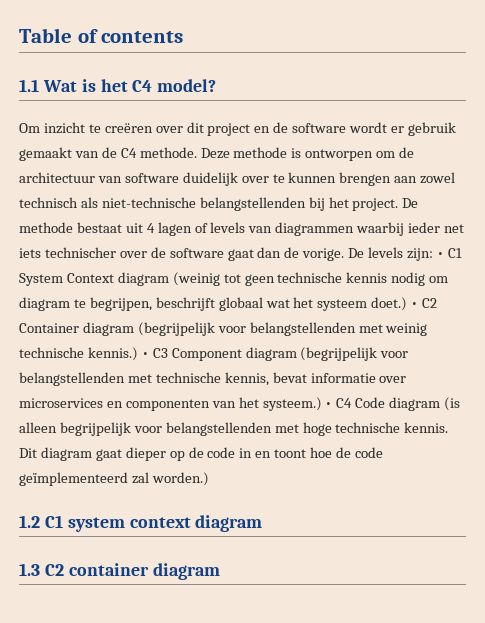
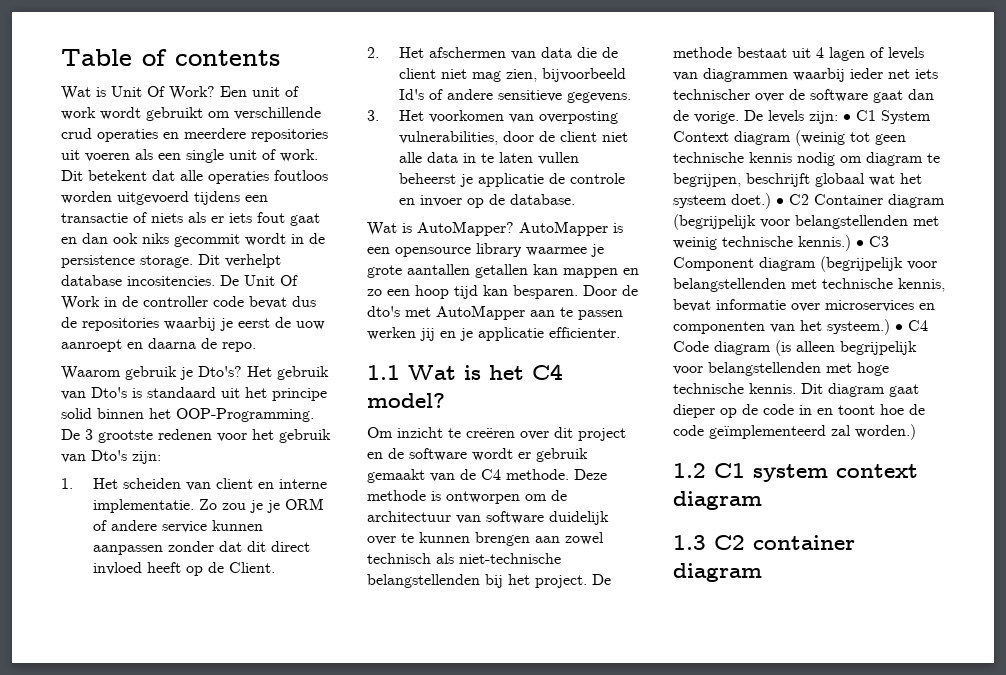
(184, 37) none -> [61,86,299,100] [61,107,321,121] [61,128,328,142] [61,149,318,163] [61,170,328,184] [61,191,268,205] [61,212,320,226] [61,233,325,247] [61,254,281,268] [61,275,298,286] [61,296,316,310] [61,317,325,331] [61,338,256,352] [61,366,329,380] [61,387,327,401] [61,408,314,422] [61,429,331,443] [61,450,161,464] [61,478,327,491] [92,498,324,513] [92,520,263,533] [92,541,310,555] [92,562,275,576] [367,47,618,60] [398,68,626,82] [398,89,631,103] [367,110,618,124] [398,131,628,145] [398,152,579,165] [398,173,625,187] [398,194,575,208] [367,221,623,236] [367,243,604,257] [367,264,639,278] [367,285,638,299] [367,305,623,320] [367,327,620,341] // Wat is Unit Of Work? Een unit of work wordt gebruikt om verschillende crud operaties en meerdere repositories uit voeren als een single unit of work. Dit betekent dat alle operaties foutloos worden uitgevoerd tijdens een transactie of niets als er iets fout gaat en dan ook niks gecommit wordt in de persistence storage. Dit verhelpt database incositencies. De Unit Of Work in de controller code bevat dus de repositories waarbij je eerst de uow aanroept en daarna de repo. // Waarom gebruik je Dto's? Het gebruik van Dto's is standaard uit het principe solid binnen het OOP-Programming. De 3 grootste redenen voor het gebruik van Dto's zijn: // 1. Het scheiden van client en interne implementatie. Zo zou je je ORM of andere service kunnen aanpassen zonder dat dit direct invloed heeft op de Client. // 2. Het afschermen van data die de client niet mag zien, bijvoorbeeld Id's of andere sensitieve gegevens. // 3. Het voorkomen van overposting vulnerabilities, door de client niet alle data in te laten vullen beheerst je applicatie de controle en invoer op de database. // Wat is AutoMapper? AutoMapper is een opensource library waarmee je grote aantallen getallen kan mappen en zo een hoop tijd kan besparen. Door de dto's met AutoMapper aan te passen werken jij en je applicatie efficienter.

